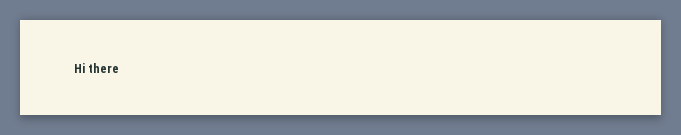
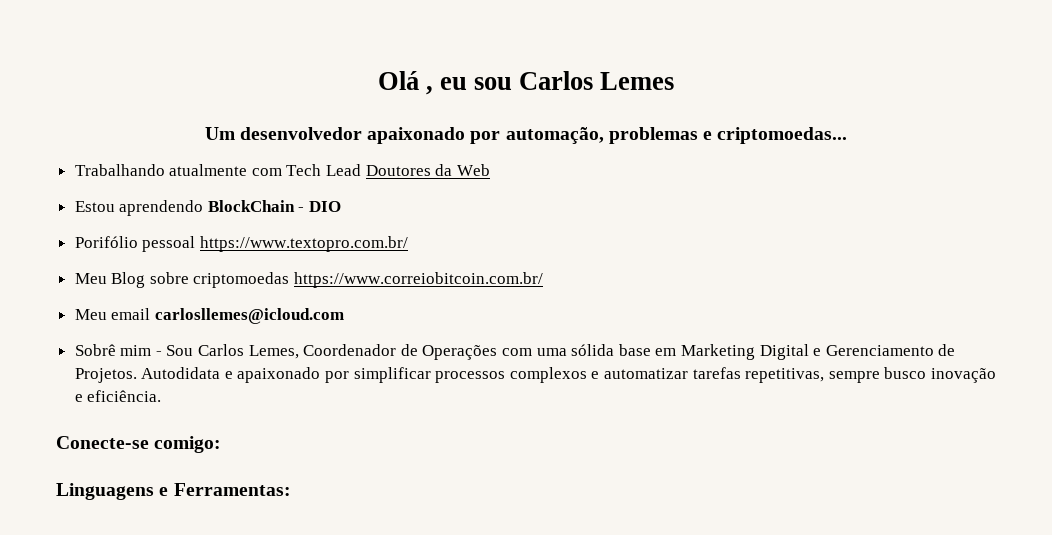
[74,63,120,73] Hi there -> [377,71,675,95] [204,127,848,144] [74,164,490,176] [74,200,342,216] [74,236,408,252] [74,272,544,288] [74,308,344,324] [74,344,956,360] [74,367,996,383] [74,390,162,402] [56,436,222,453] [56,483,291,500] Olá , eu sou Carlos Lemes // Um desenvolvedor apaixonado por automação, problemas e criptomoedas... // Trabalhando atualmente com Tech Lead Doutores da Web // Estou aprendendo BlockChain - DIO // Porifólio pessoal https://www.textopro.com.br/ // Meu Blog sobre criptomoedas https://www.correiobitcoin.com.br/ // Meu email carlosllemes@icloud.com // Sobrê mim - Sou Carlos Lemes, Coordenador de Operações com uma sólida base em Marketing Digital e Gerenciamento de Projetos. Autodidata e apaixonado por simplificar processos complexos e automatizar tarefas repetitivas, sempre busco inovação e eficiência. // Conecte-se comigo: // Linguagens e Ferramentas:

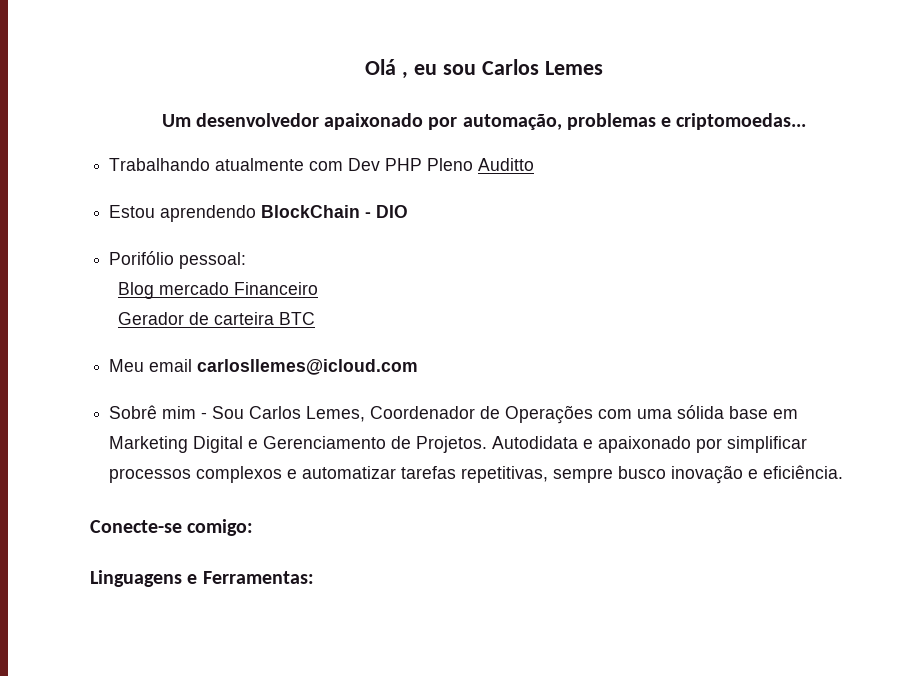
[286,164,490,176] Tech Lead Doutores da Web -> [348,158,535,171] Dev PHP Pleno Auditto
[142,236,408,252] [74,272,544,288] pessoal https://www.textopro.com.br/ // Meu Blog sobre criptomoedas https://www.correiobitcoin.com.br/ -> [179,252,247,269] [118,282,319,299] [118,312,316,325] pessoal: // Blog mercado Financeiro // Gerador de carteira BTC

